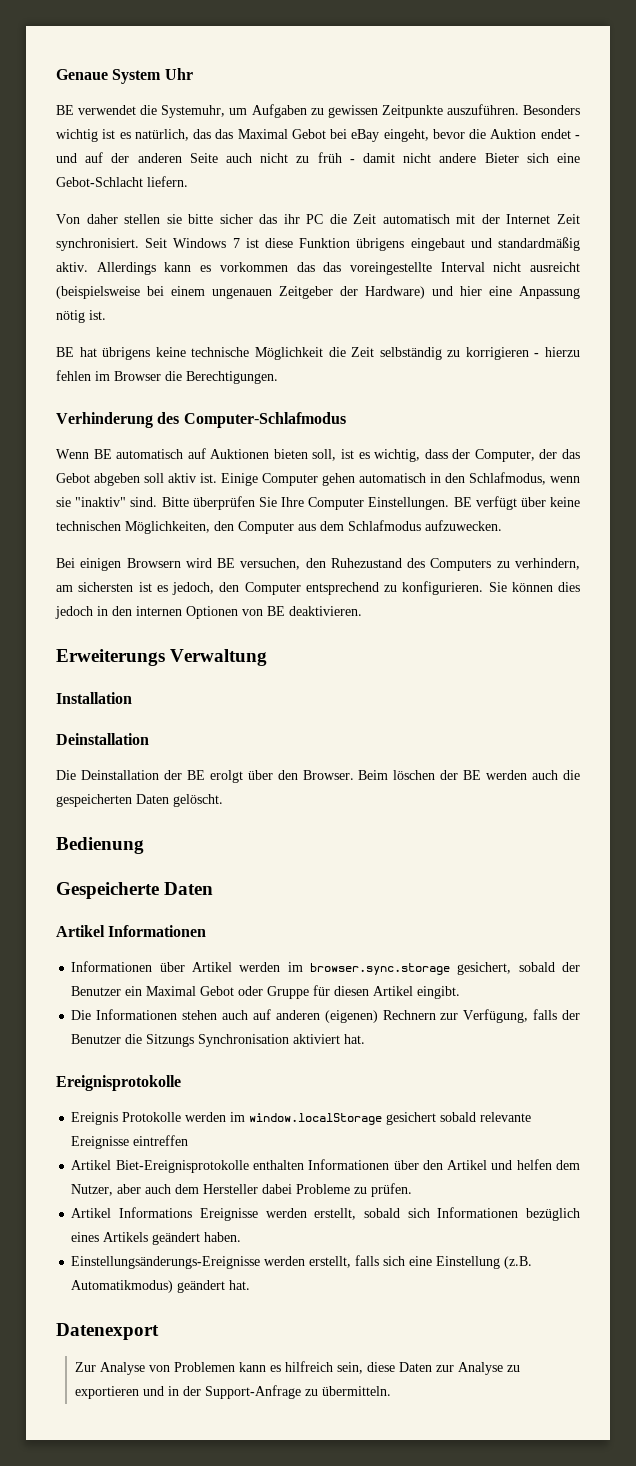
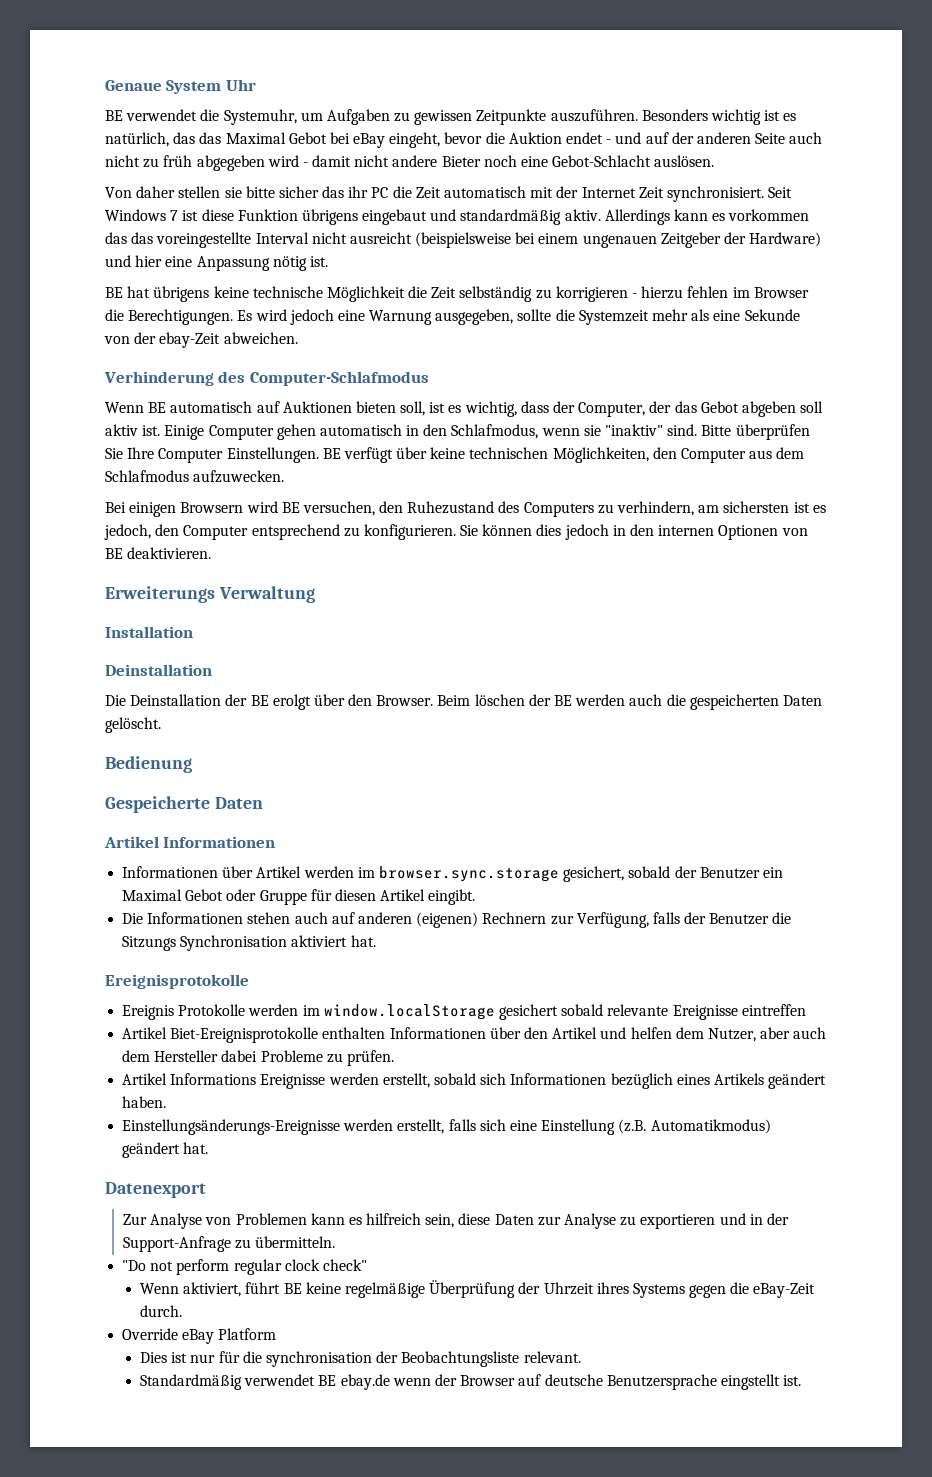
(342, 157) none -> [196,155,299,171] abgegeben wird
[526,153,549,163] sich -> [483,155,517,167] noch
[147,176,188,187] liefern. -> [654,155,715,167] auslösen.
(278, 377) none -> [237,309,800,325] [104,332,298,348] Es wird jedoch eine Warnung ausgegeben, sollte die Systemzeit mehr als eine Sekunde von der ebay-Zeit abweichen.
(392, 1391) none -> [122,1259,367,1275] [140,1280,816,1298] [140,1305,183,1317] [122,1328,277,1344] [140,1351,581,1367] [140,1374,802,1390] // "Do not perform regular clock check" // Wenn aktiviert, führt BE keine regelmäßige Überprüfung der Uhrzeit ihres Systems gegen die eBay-Zeit durch. // Override eBay Platform // Dies ist nur für die synchronisation der Beobachtungsliste relevant. // Standardmäßig verwendet BE ebay.de wenn der Browser auf deutsche Benutzersprache eingstellt ist.

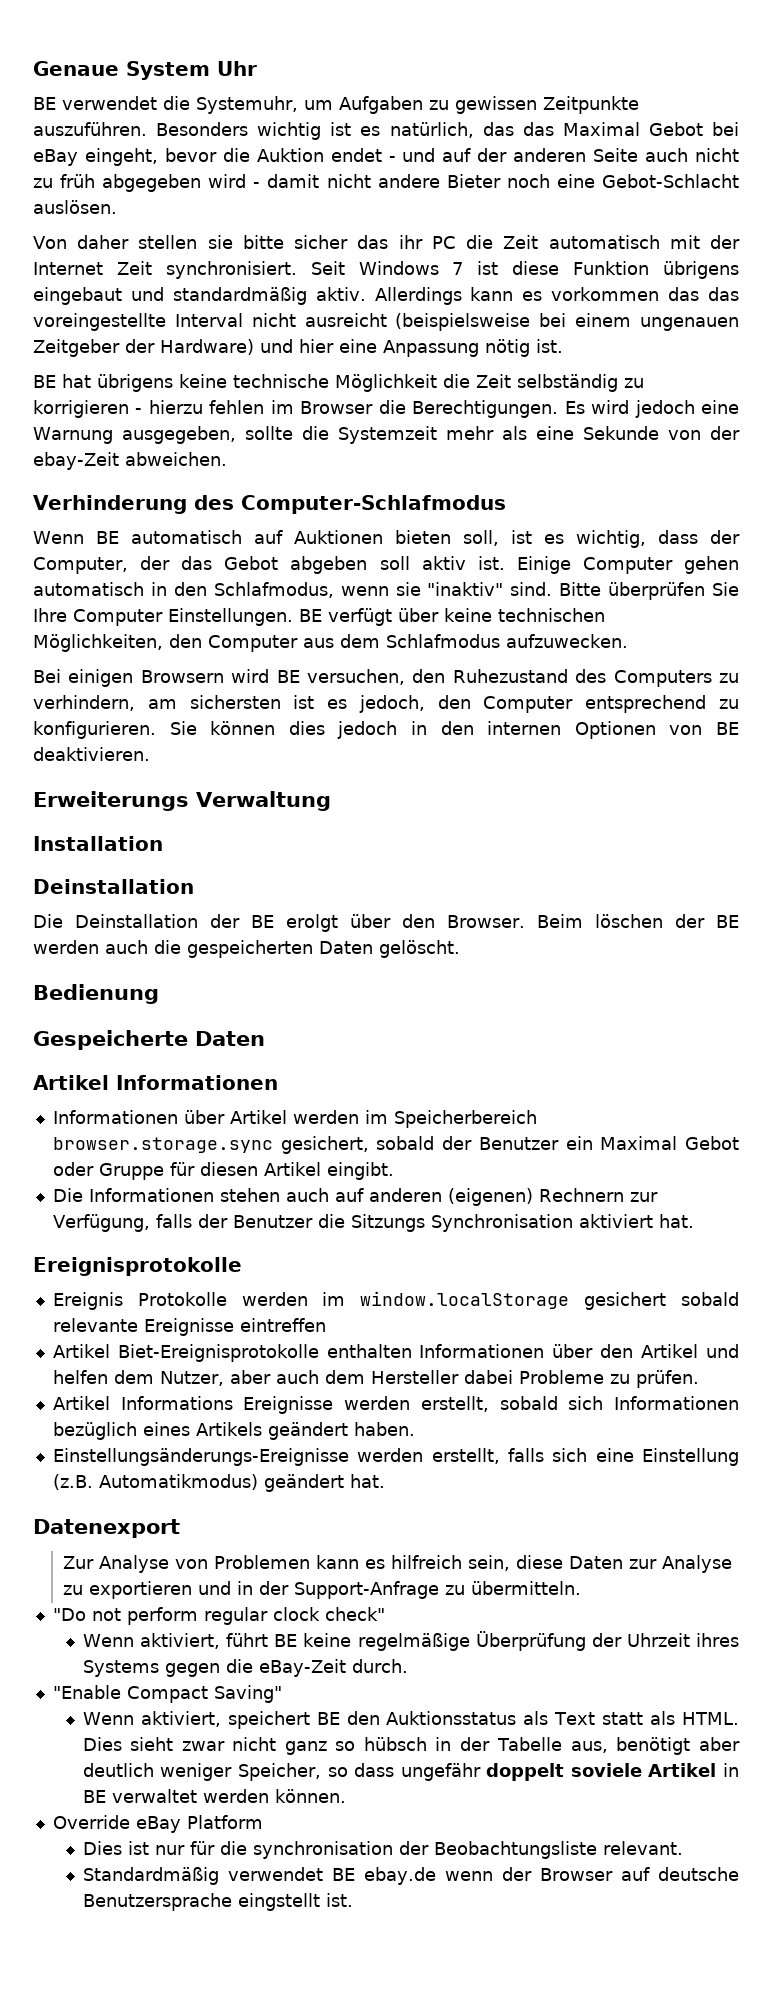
[378,866,559,882] browser.sync.storage -> [393,1110,537,1128] [52,1137,273,1153] Speicherbereich browser.storage.sync
(183, 1311) none -> [52,1685,282,1703] [82,1711,739,1729] [82,1737,741,1755] [82,1763,740,1781] [82,1789,346,1803] // "Enable Compact Saving" // Wenn aktiviert, speichert BE den Auktionsstatus als Text statt als HTML. Dies sieht zwar nicht ganz so hübsch in der Tabelle aus, benötigt aber deutlich weniger Speicher, so dass ungefähr doppelt soviele Artikel in BE verwaltet werden können.

